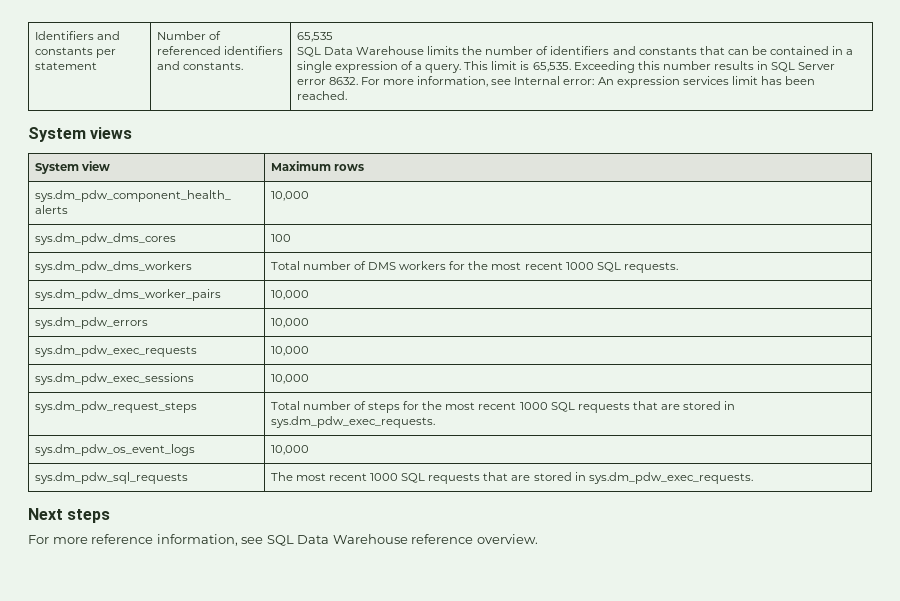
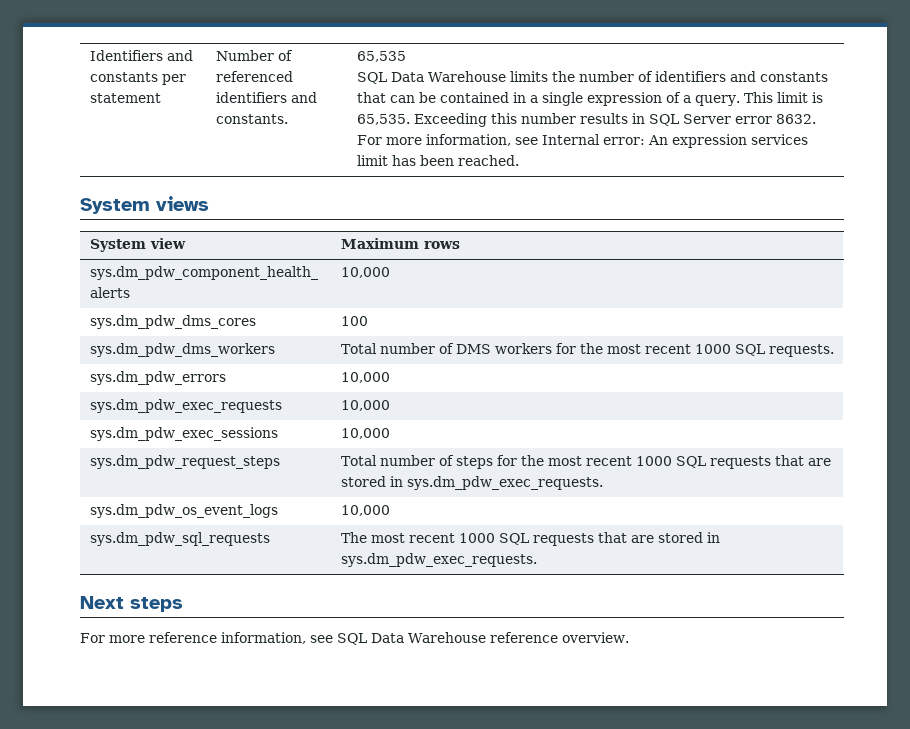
[34,289,221,301] [270,290,309,300] // sys.dm_pdw_dms_worker_pairs | 10,000 -> (834, 350) none

